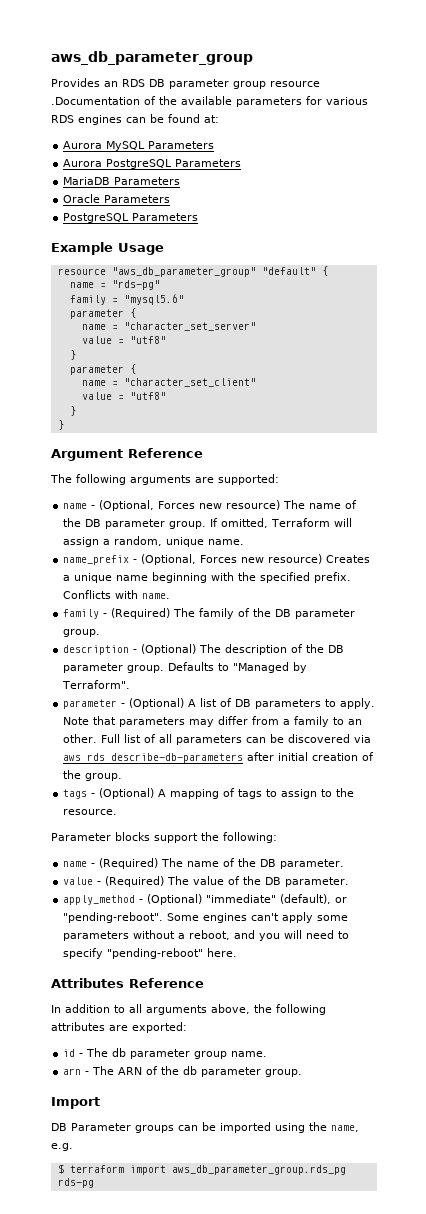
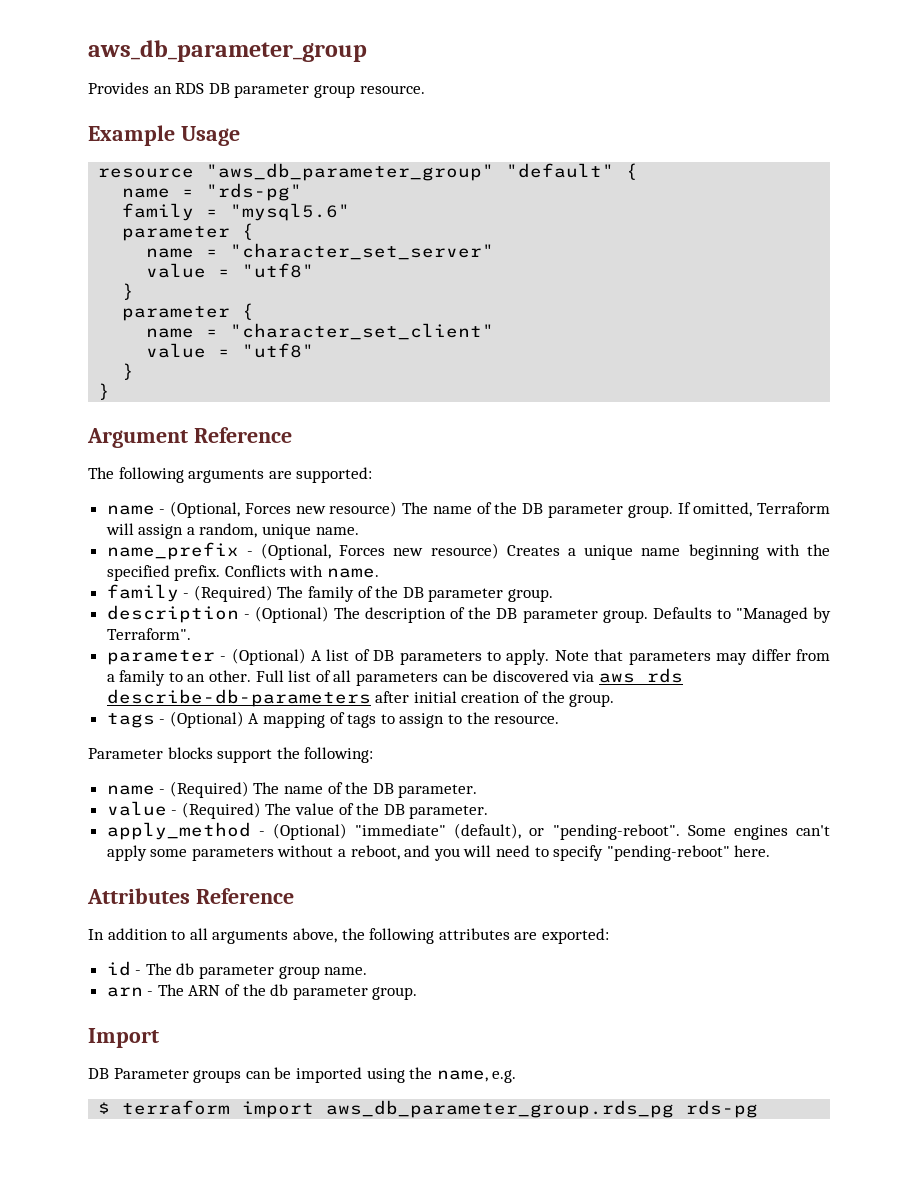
[270,81,320,87] [51,96,368,107] [51,114,219,125] [63,141,215,151] [63,159,242,169] [63,177,181,185] [63,194,171,203] [63,213,199,223] resource .Documentation of the available parameters for various RDS engines can be found at: // Aurora MySQL Parameters // Aurora PostgreSQL Parameters // MariaDB Parameters // Oracle Parameters // PostgreSQL Parameters -> [359,85,425,94] resource.

